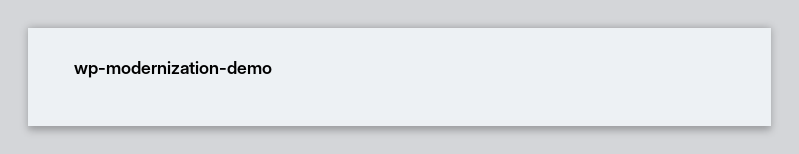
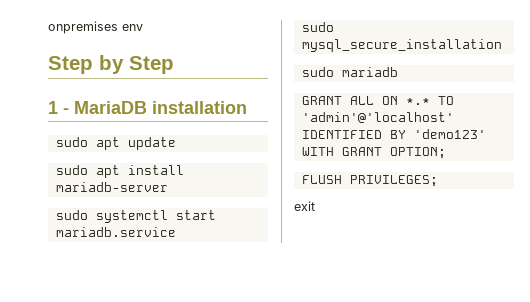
[74,61,272,78] wp-modernization-demo -> [48,21,143,34] [48,55,174,74] [48,101,247,114] [55,137,176,150] [55,165,184,178] [55,182,168,192] [55,210,216,223] [55,227,176,237] [301,22,334,32] [301,39,502,52] [301,67,398,77] [301,96,454,105] [301,112,454,123] [301,129,486,139] [301,147,446,159] [301,175,438,187] [294,201,315,211] onpremises env // Step by Step // 1 - MariaDB installation // sudo apt update // sudo apt install mariadb-server // sudo systemctl start mariadb.service // sudo mysql_secure_installation // sudo mariadb // GRANT ALL ON *.* TO 'admin'@'localhost' IDENTIFIED BY 'demo123' WITH GRANT OPTION; // FLUSH PRIVILEGES; // exit

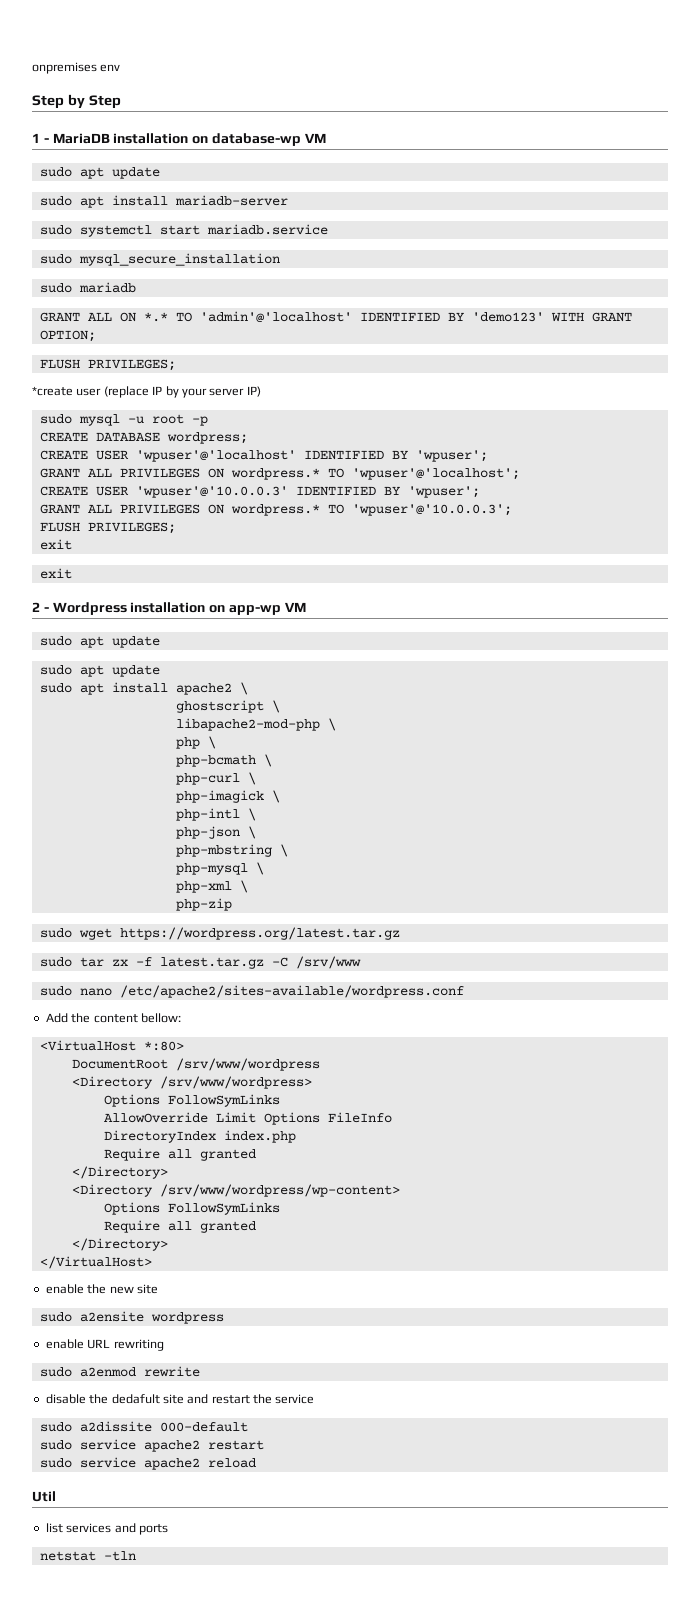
(247, 107) none -> [192,133,326,146] on database-wp VM
[294,201,315,211] exit -> [32,386,261,398] [39,414,208,426] [39,432,248,444] [39,450,488,462] [39,468,520,480] [39,486,480,498] [39,504,512,516] [39,522,176,534] [39,539,72,550] [39,568,72,579] [32,602,306,615] [39,636,160,648] [39,665,160,677] [39,682,248,695] [175,700,280,713] [175,718,336,731] [175,736,216,749] [175,754,272,767] [175,772,256,785] [175,790,280,803] [175,808,256,821] [175,826,256,839] [175,844,288,857] [175,862,264,875] [175,880,248,893] [175,898,232,911] [39,927,400,940] [39,956,361,969] [39,985,464,998] [45,1013,181,1023] [39,1040,184,1051] [71,1058,320,1071] [71,1076,312,1089] [103,1094,280,1107] [103,1112,392,1125] [103,1130,296,1143] [103,1148,256,1161] [71,1166,168,1179] [71,1184,400,1197] [103,1202,280,1215] [103,1220,256,1233] [71,1238,168,1251] [39,1256,152,1269] [45,1284,158,1294] [39,1311,224,1324] [45,1339,164,1351] [39,1366,200,1377] [45,1394,315,1404] [39,1421,248,1432] [39,1439,264,1452] [39,1457,256,1470] [32,1491,56,1502] [45,1523,168,1535] [39,1551,136,1561] *create user (replace IP by your server IP) // sudo mysql -u root -p // CREATE DATABASE wordpress; // CREATE USER 'wpuser'@'localhost' IDENTIFIED BY 'wpuser'; // GRANT ALL PRIVILEGES ON wordpress.* TO 'wpuser'@'localhost'; // CREATE USER 'wpuser'@'10.0.0.3' IDENTIFIED BY 'wpuser'; // GRANT ALL PRIVILEGES ON wordpress.* TO 'wpuser'@'10.0.0.3'; // FLUSH PRIVILEGES; // exit // exit // 2 - Wordpress installation on app-wp VM // sudo apt update // sudo apt update // sudo apt install apache2 \ // ghostscript \ // libapache2-mod-php \ // php \ // php-bcmath \ // php-curl \ // php-imagick \ // php-intl \ // php-json \ // php-mbstring \ // php-mysql \ // php-xml \ // php-zip // sudo wget https://wordpress.org/latest.tar.gz // sudo tar zx -f latest.tar.gz -C /srv/www // sudo nano /etc/apache2/sites-available/wordpress.conf // Add the content bellow: // <VirtualHost *:80> // DocumentRoot /srv/www/wordpress // <Directory /srv/www/wordpress> // Options FollowSymLinks // AllowOverride Limit Options FileInfo // DirectoryIndex index.php // Require all granted // </Directory> // <Directory /srv/www/wordpress/wp-content> // Options FollowSymLinks // Require all granted // </Directory> // </VirtualHost> // enable the new site // sudo a2ensite wordpress // enable URL rewriting // sudo a2enmod rewrite // disable the dedafult site and restart the service // sudo a2dissite 000-default // sudo service apache2 restart // sudo service apache2 reload // Util // list services and ports // netstat -tln

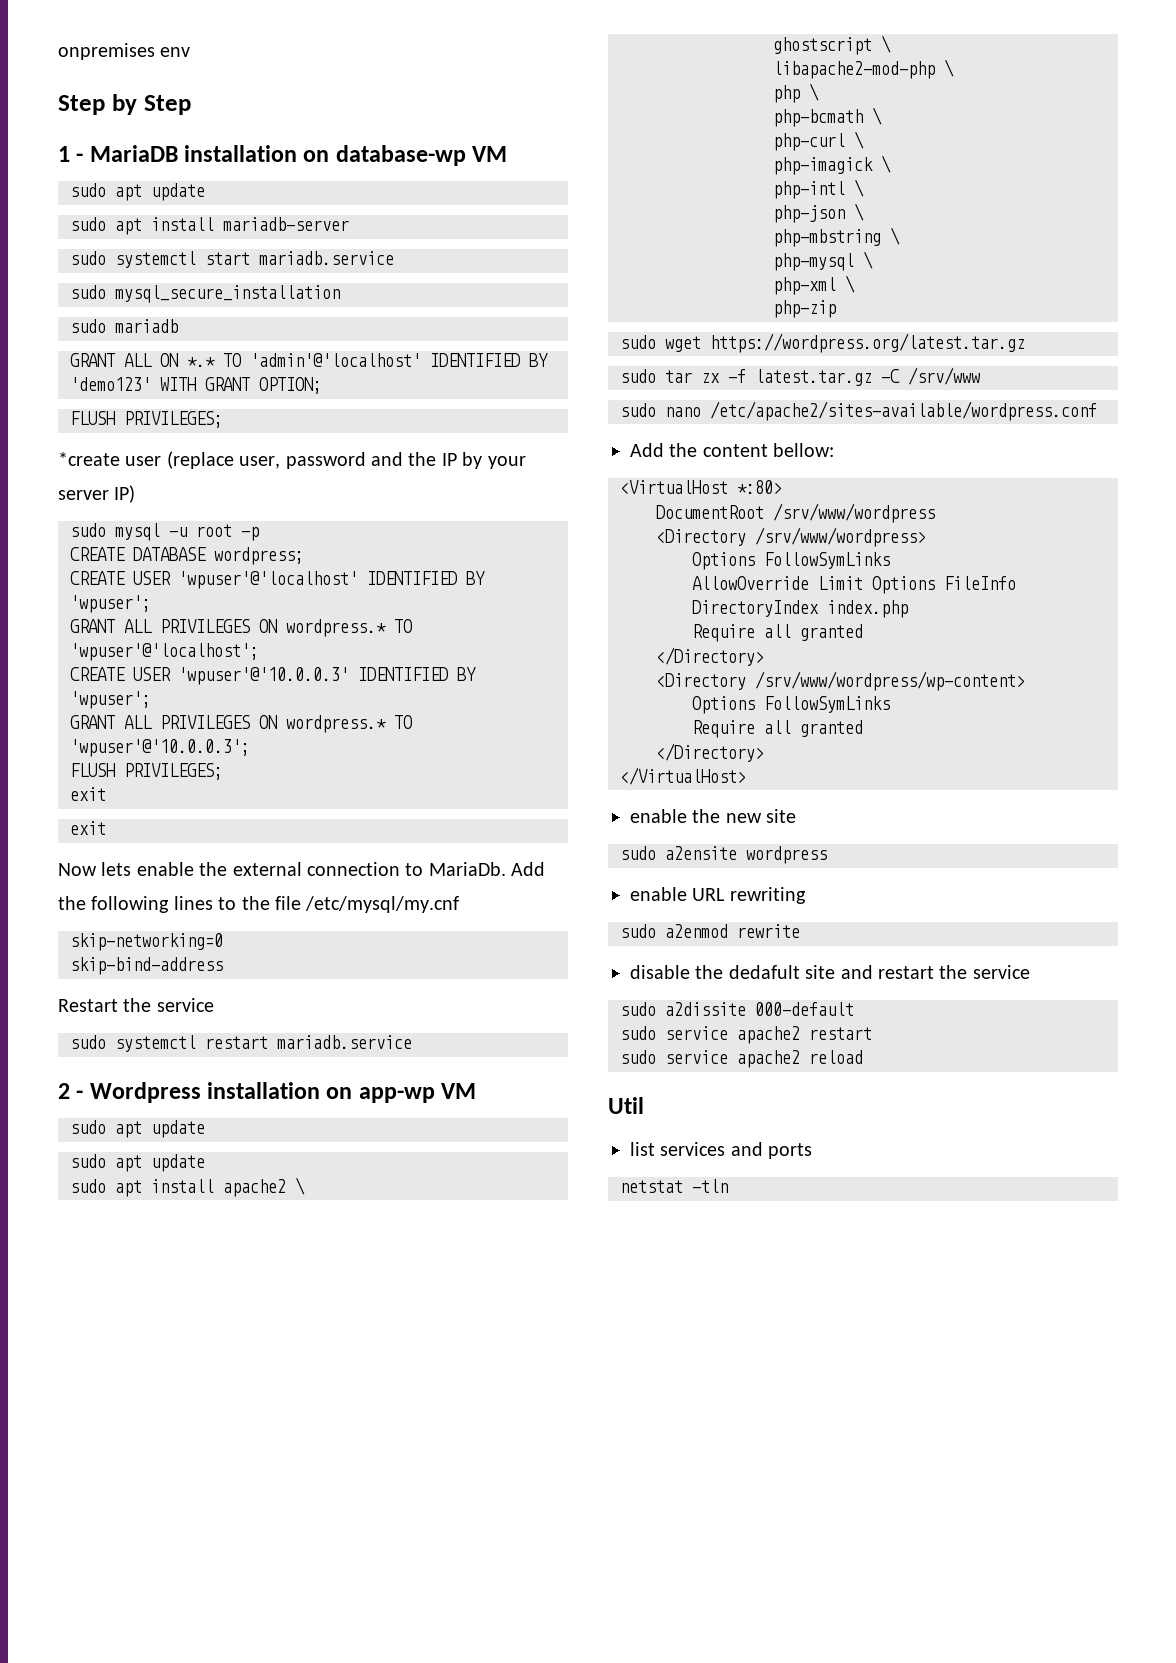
(149, 392) none -> [239,452,437,469] user, password and the
(72, 573) none -> [58,862,546,876] [58,896,460,913] [70,933,223,951] [70,957,223,975] [58,998,214,1012] [70,1035,412,1052] // Now lets enable the external connection to MariaDb. Add the following lines to the file /etc/mysql/my.cnf // skip-networking=0 // skip-bind-address // Restart the service // sudo systemctl restart mariadb.service

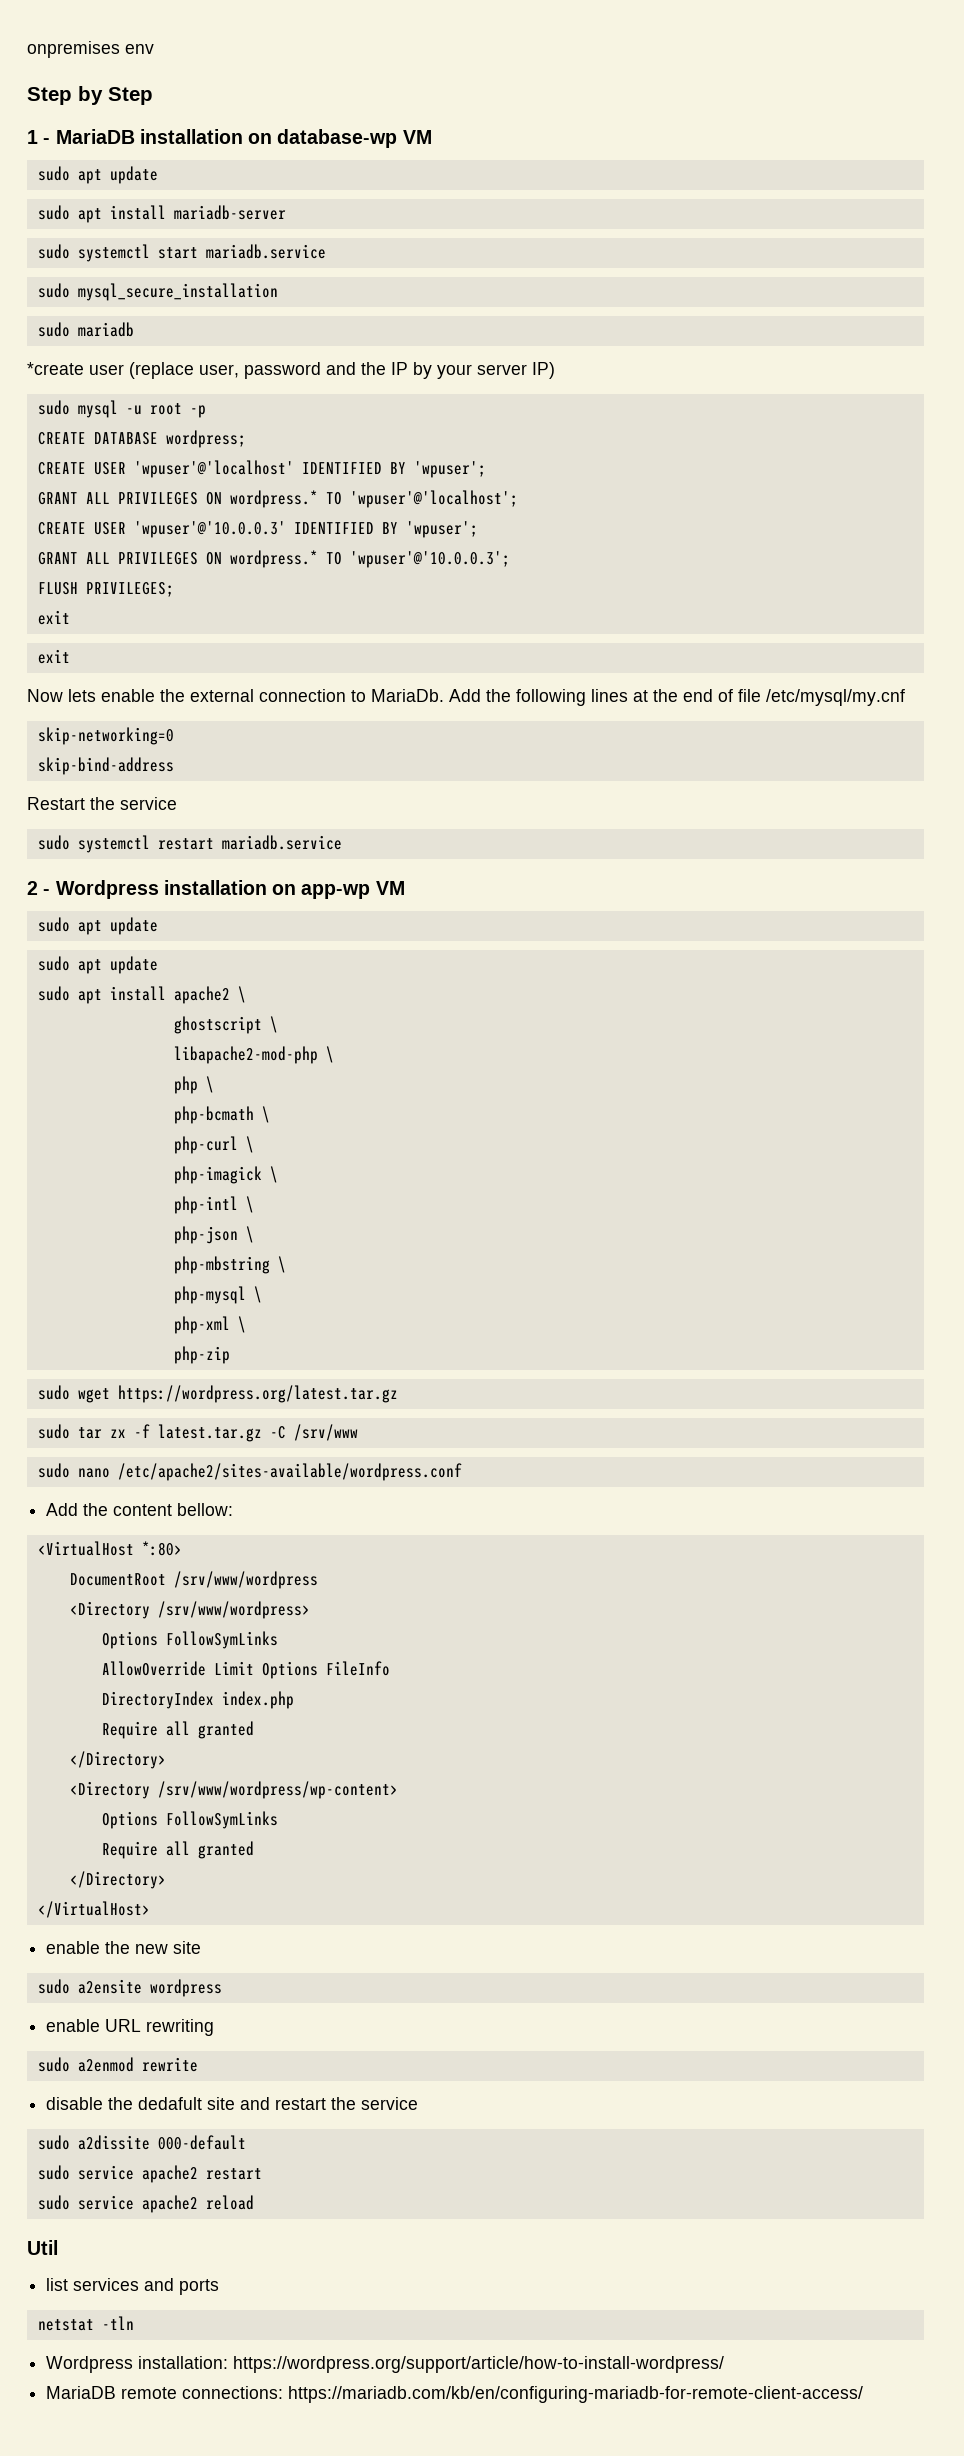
[70,353,548,367] [70,377,322,394] [70,411,223,428] // GRANT ALL ON *.* TO 'admin'@'localhost' IDENTIFIED BY 'demo123' WITH GRANT OPTION; // FLUSH PRIVILEGES; -> (134, 329) none
[218,896,270,910] to the -> [633,689,733,702] at the end of
(728, 1186) none -> [46,2356,725,2373] [46,2386,864,2403] // Wordpress installation: https://wordpress.org/support/article/how-to-install-wordpress/ // MariaDB remote connections: https://mariadb.com/kb/en/configuring-mariadb-for-remote-client-access/

